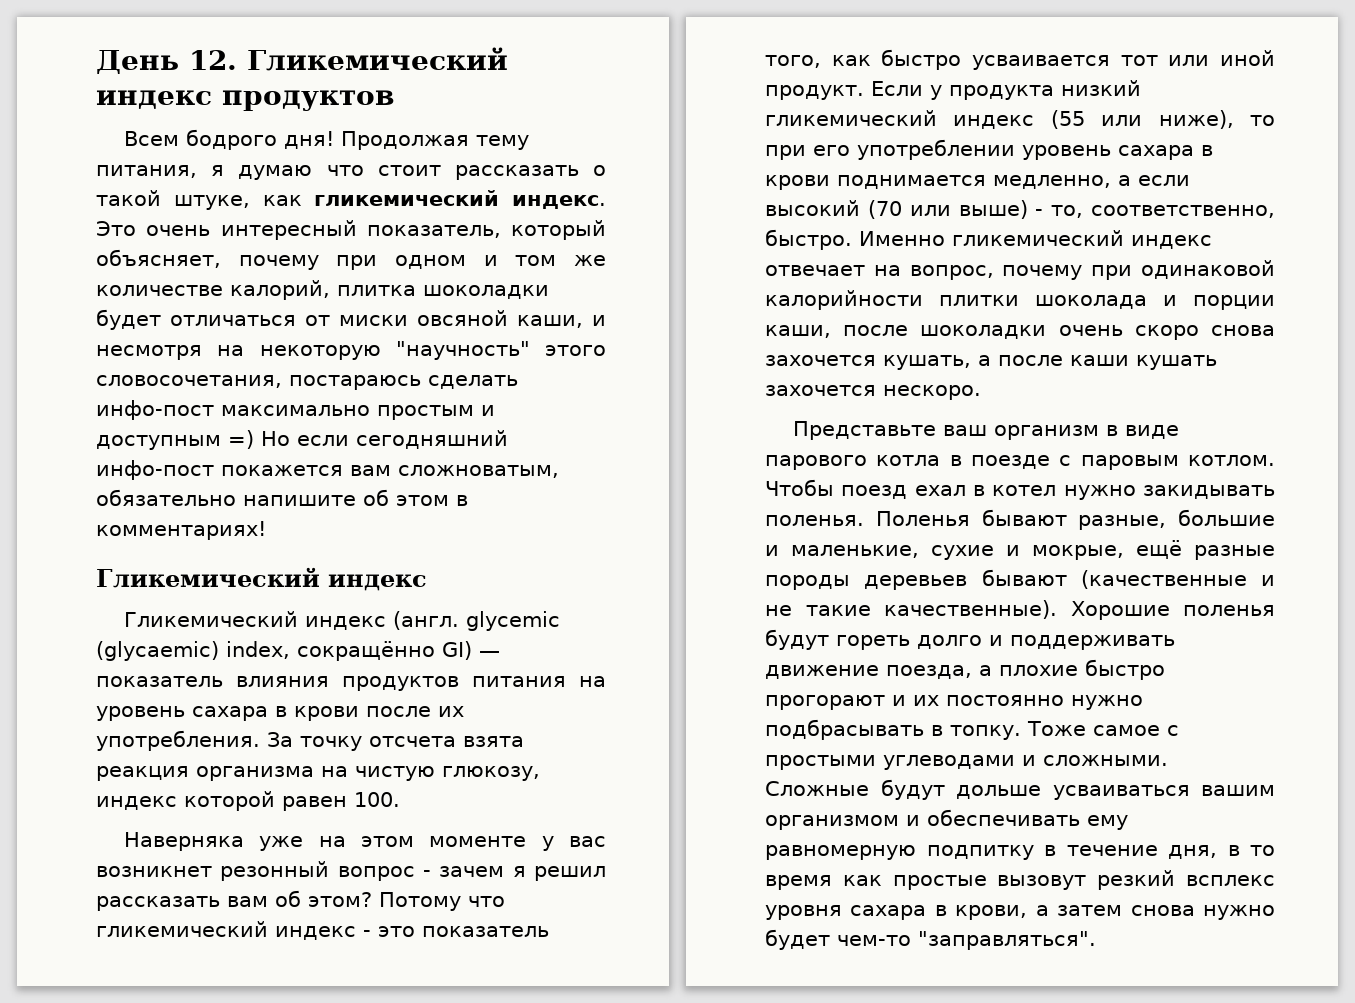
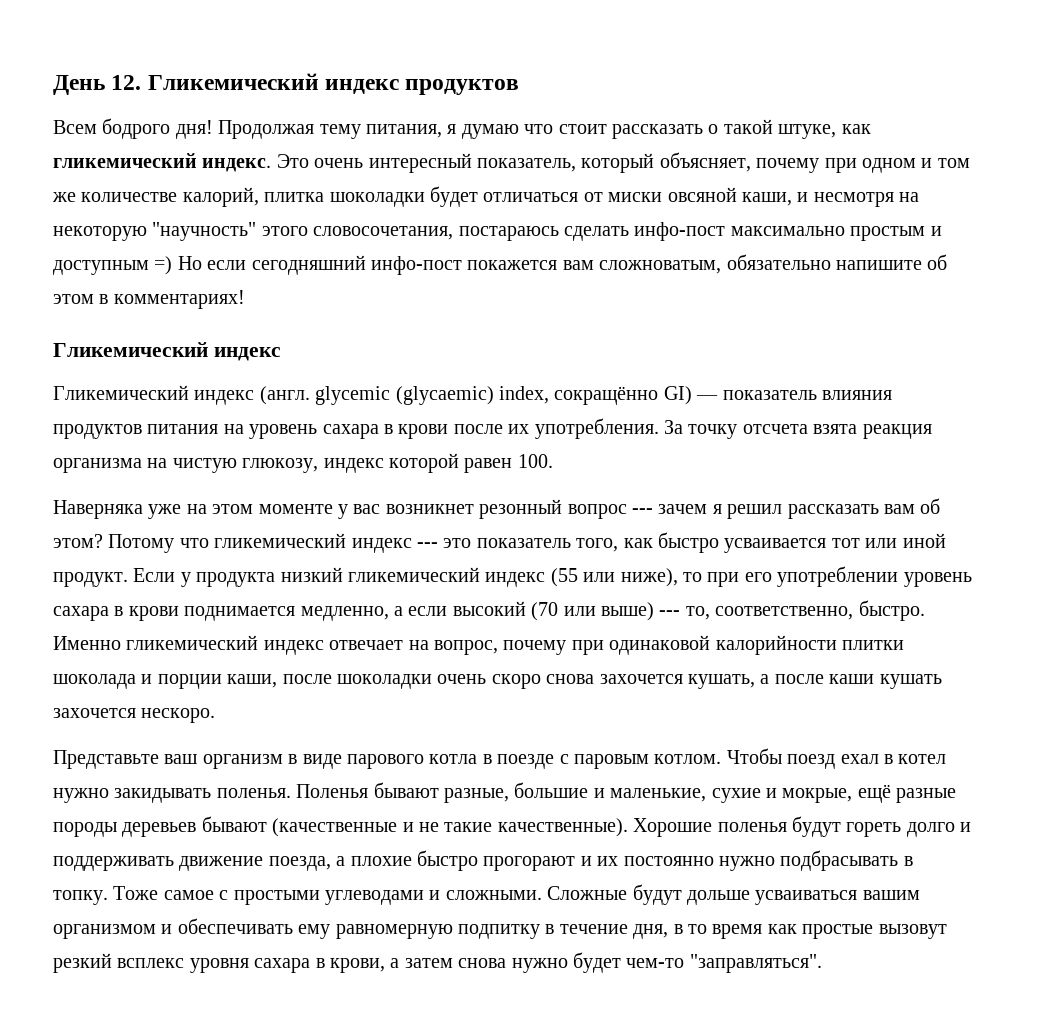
[422,870,431,877] - -> [631,508,653,514] ---
[363,930,371,937] - -> [417,542,438,548] ---
[1035,209,1044,216] - -> [659,610,681,616] ---

